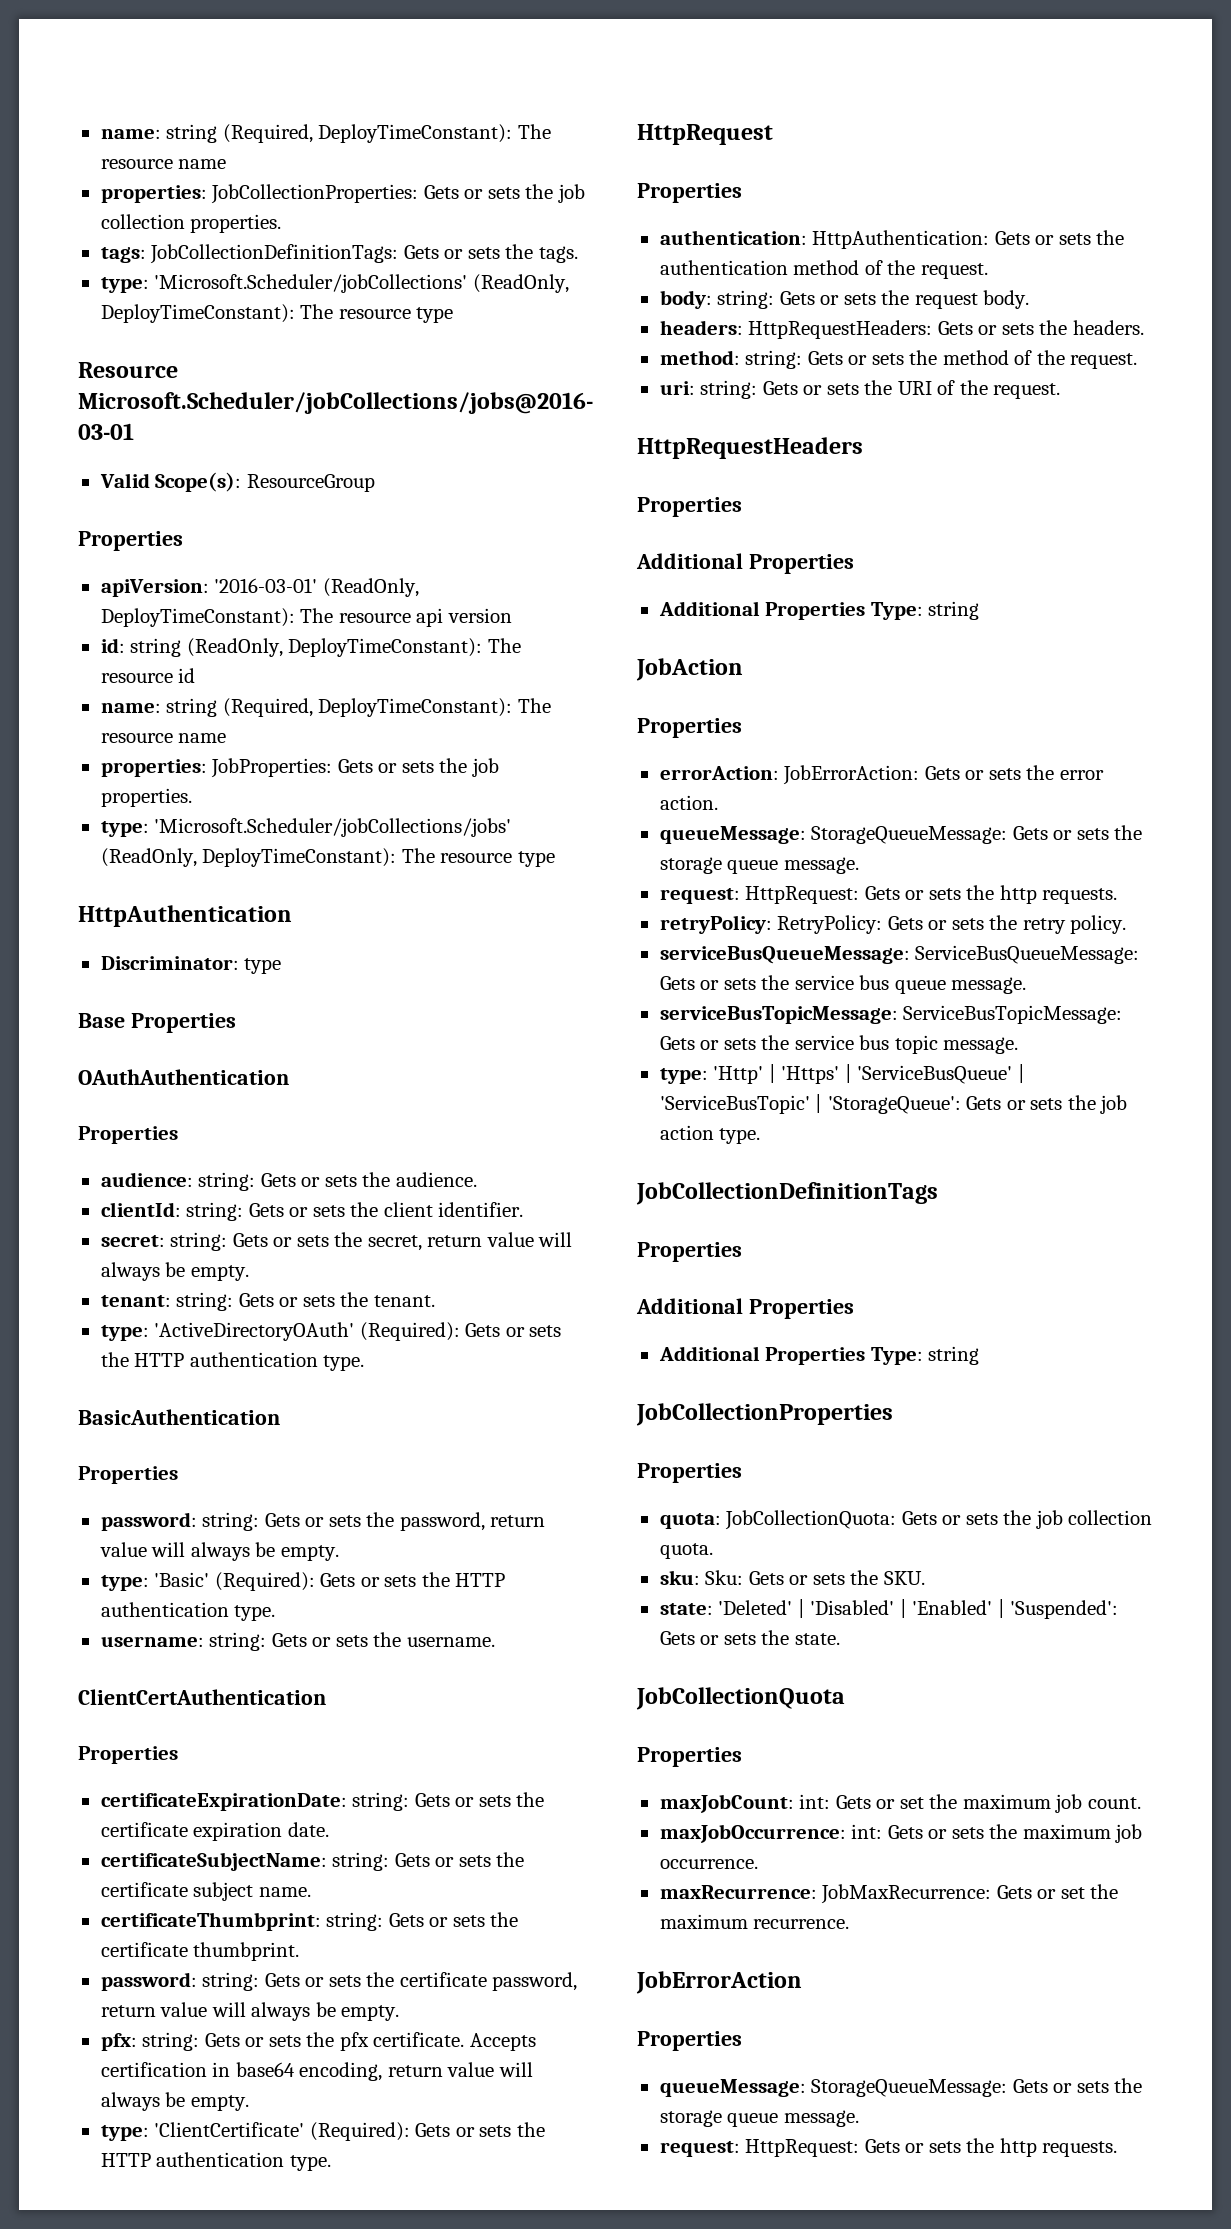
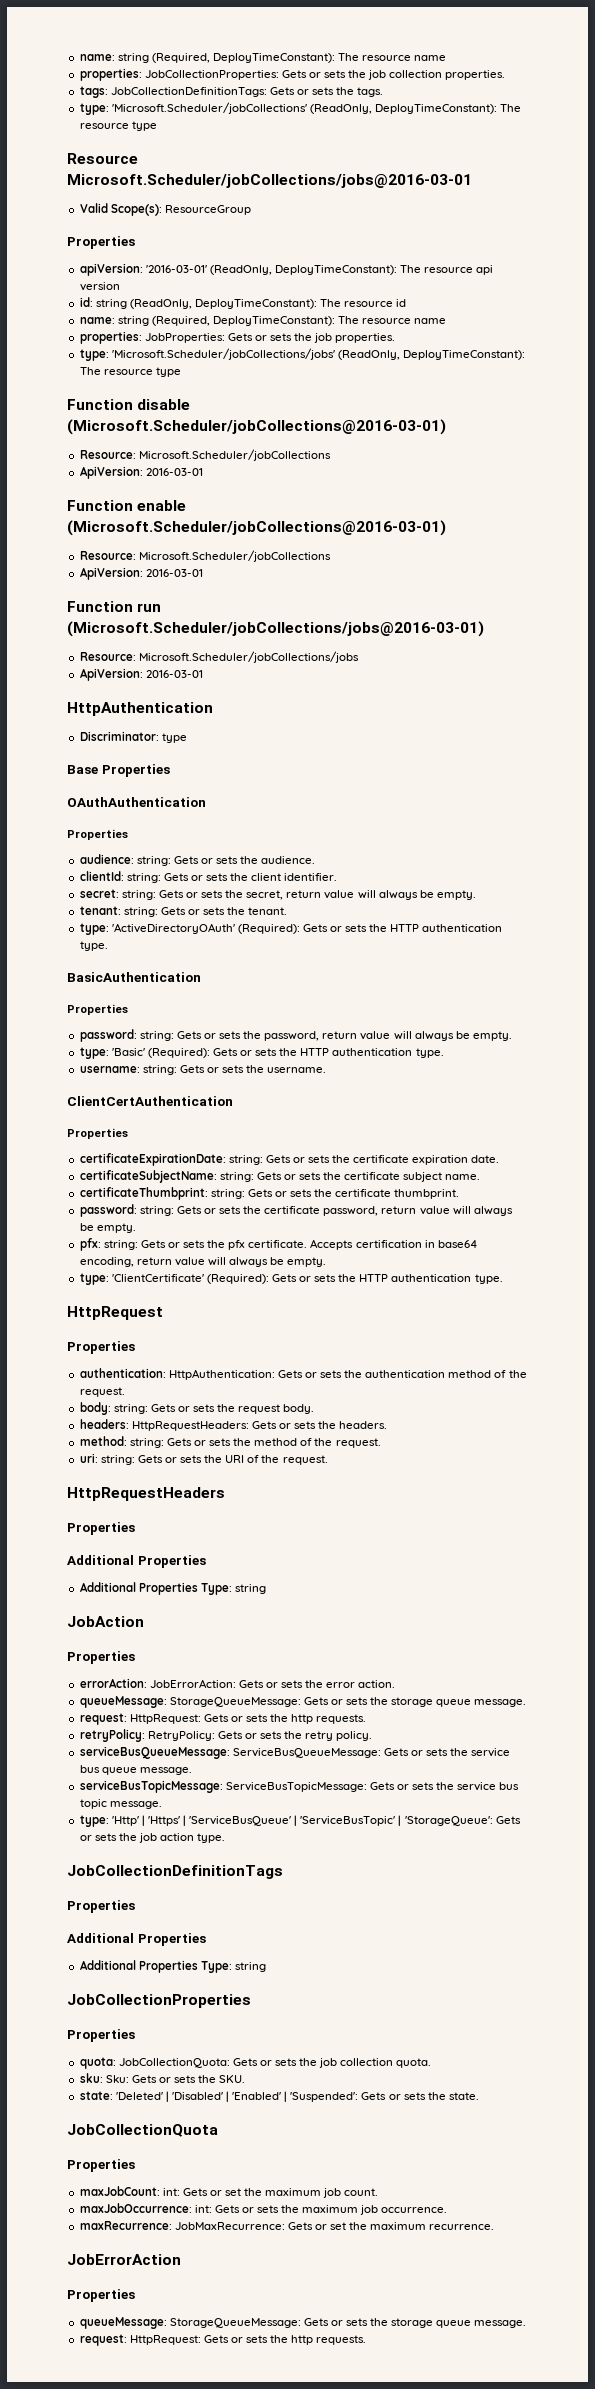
(555, 859) none -> [67,399,191,410] [67,419,446,435] [79,449,331,461] [79,466,203,479] [67,500,187,511] [67,520,446,536] [79,550,331,562] [79,567,203,580] [67,601,162,612] [67,621,484,637] [79,651,359,663] [79,668,203,681] // Function disable (Microsoft.Scheduler/jobCollections@2016-03-01) // Resource: Microsoft.Scheduler/jobCollections // ApiVersion: 2016-03-01 // Function enable (Microsoft.Scheduler/jobCollections@2016-03-01) // Resource: Microsoft.Scheduler/jobCollections // ApiVersion: 2016-03-01 // Function run (Microsoft.Scheduler/jobCollections/jobs@2016-03-01) // Resource: Microsoft.Scheduler/jobCollections/jobs // ApiVersion: 2016-03-01

